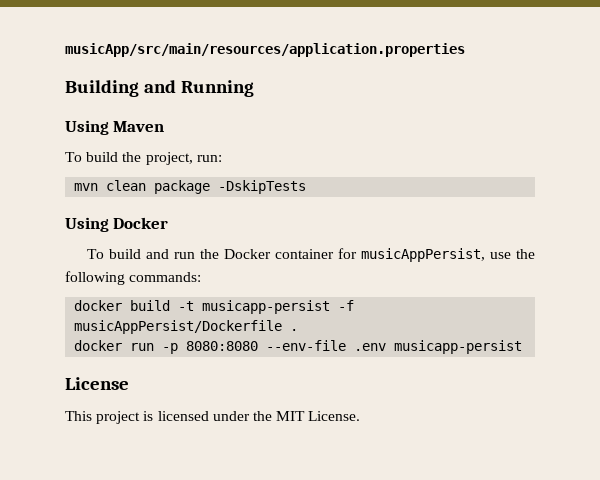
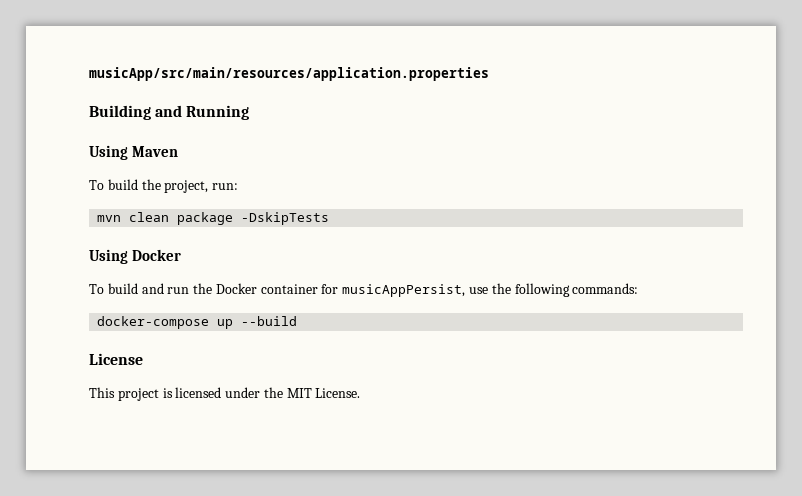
[74,300,355,314] [74,320,299,334] [74,340,523,354] docker build -t musicapp-persist -f musicAppPersist/Dockerfile . // docker run -p 8080:8080 --env-file .env musicapp-persist -> [97,316,298,329] docker-compose up --build

